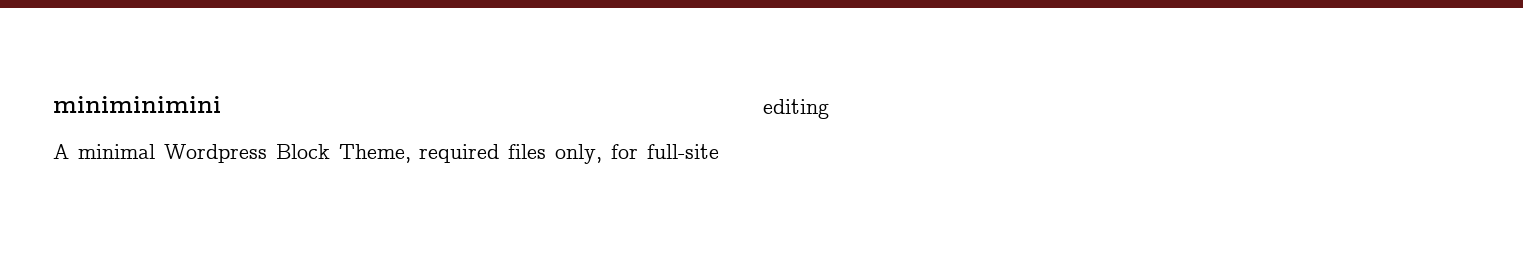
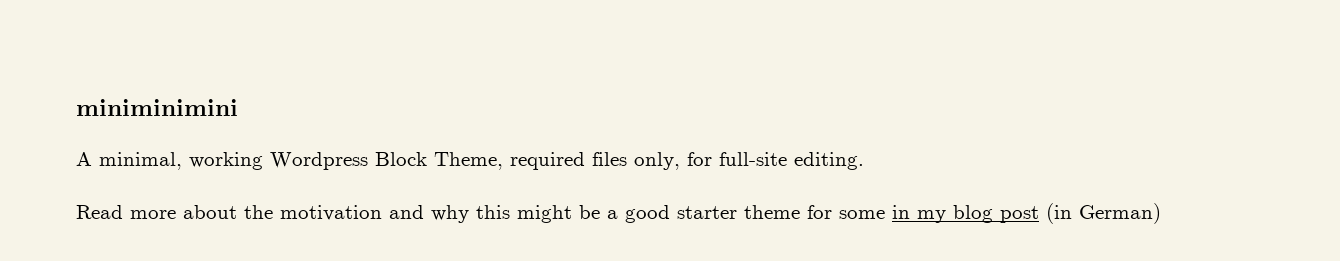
[77,144,155,159] minimal -> [99,152,263,170] minimal, working
[763,99,829,119] editing -> [794,152,864,170] [76,203,1161,224] editing. // Read more about the motivation and why this might be a good starter theme for some in my blog post (in German)

